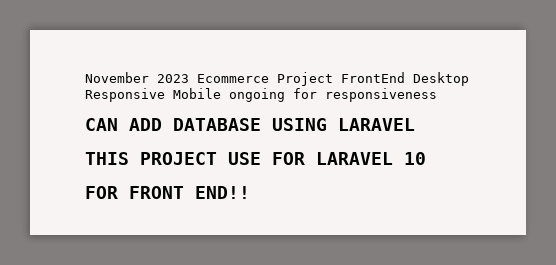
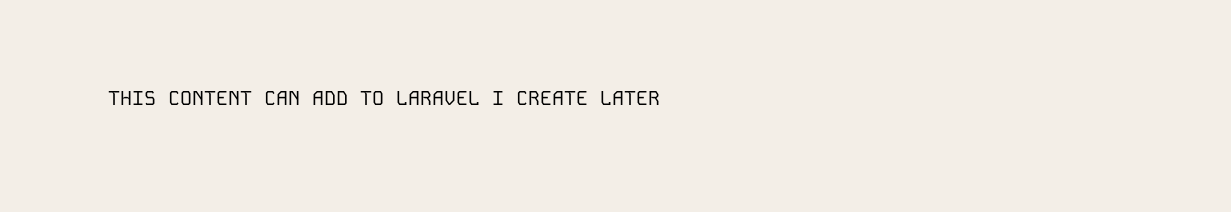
[85,72,469,86] [85,88,437,102] [85,118,415,131] [85,152,426,165] [85,186,250,199] November 2023 Ecommerce Project FrontEnd Desktop Responsive Mobile ongoing for responsiveness // CAN ADD DATABASE USING LARAVEL // THIS PROJECT USE FOR LARAVEL 10 // FOR FRONT END!! -> [108,91,660,105] THIS CONTENT CAN ADD TO LARAVEL I CREATE LATER

